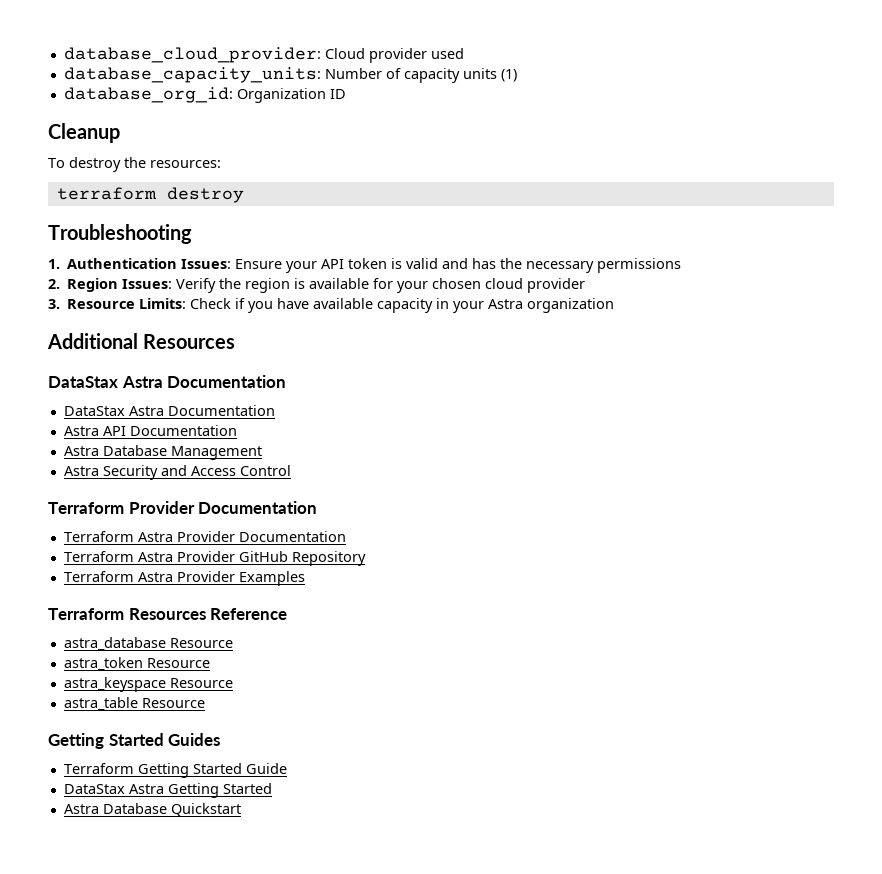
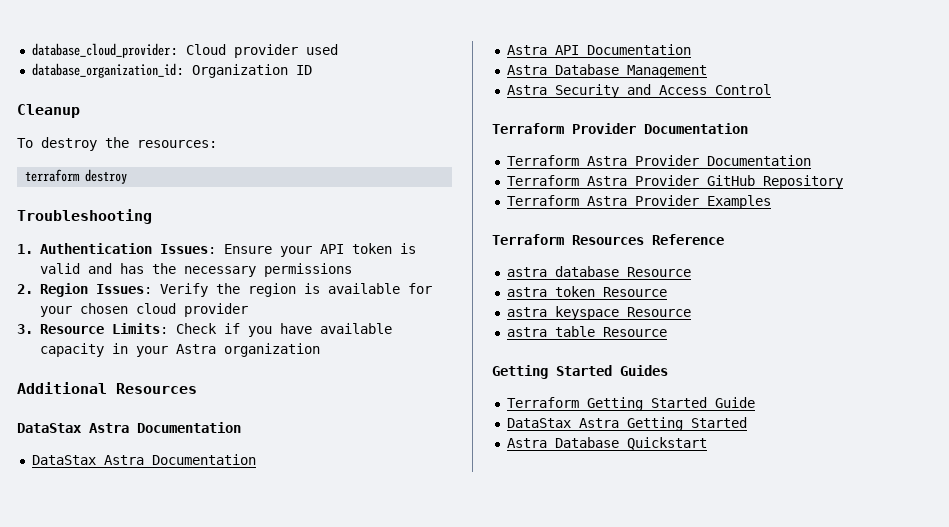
[63,67,517,83] [63,87,233,103] database_capacity_units: Number of capacity units (1) // database_org_id: -> [31,63,184,78] database_organization_id:

